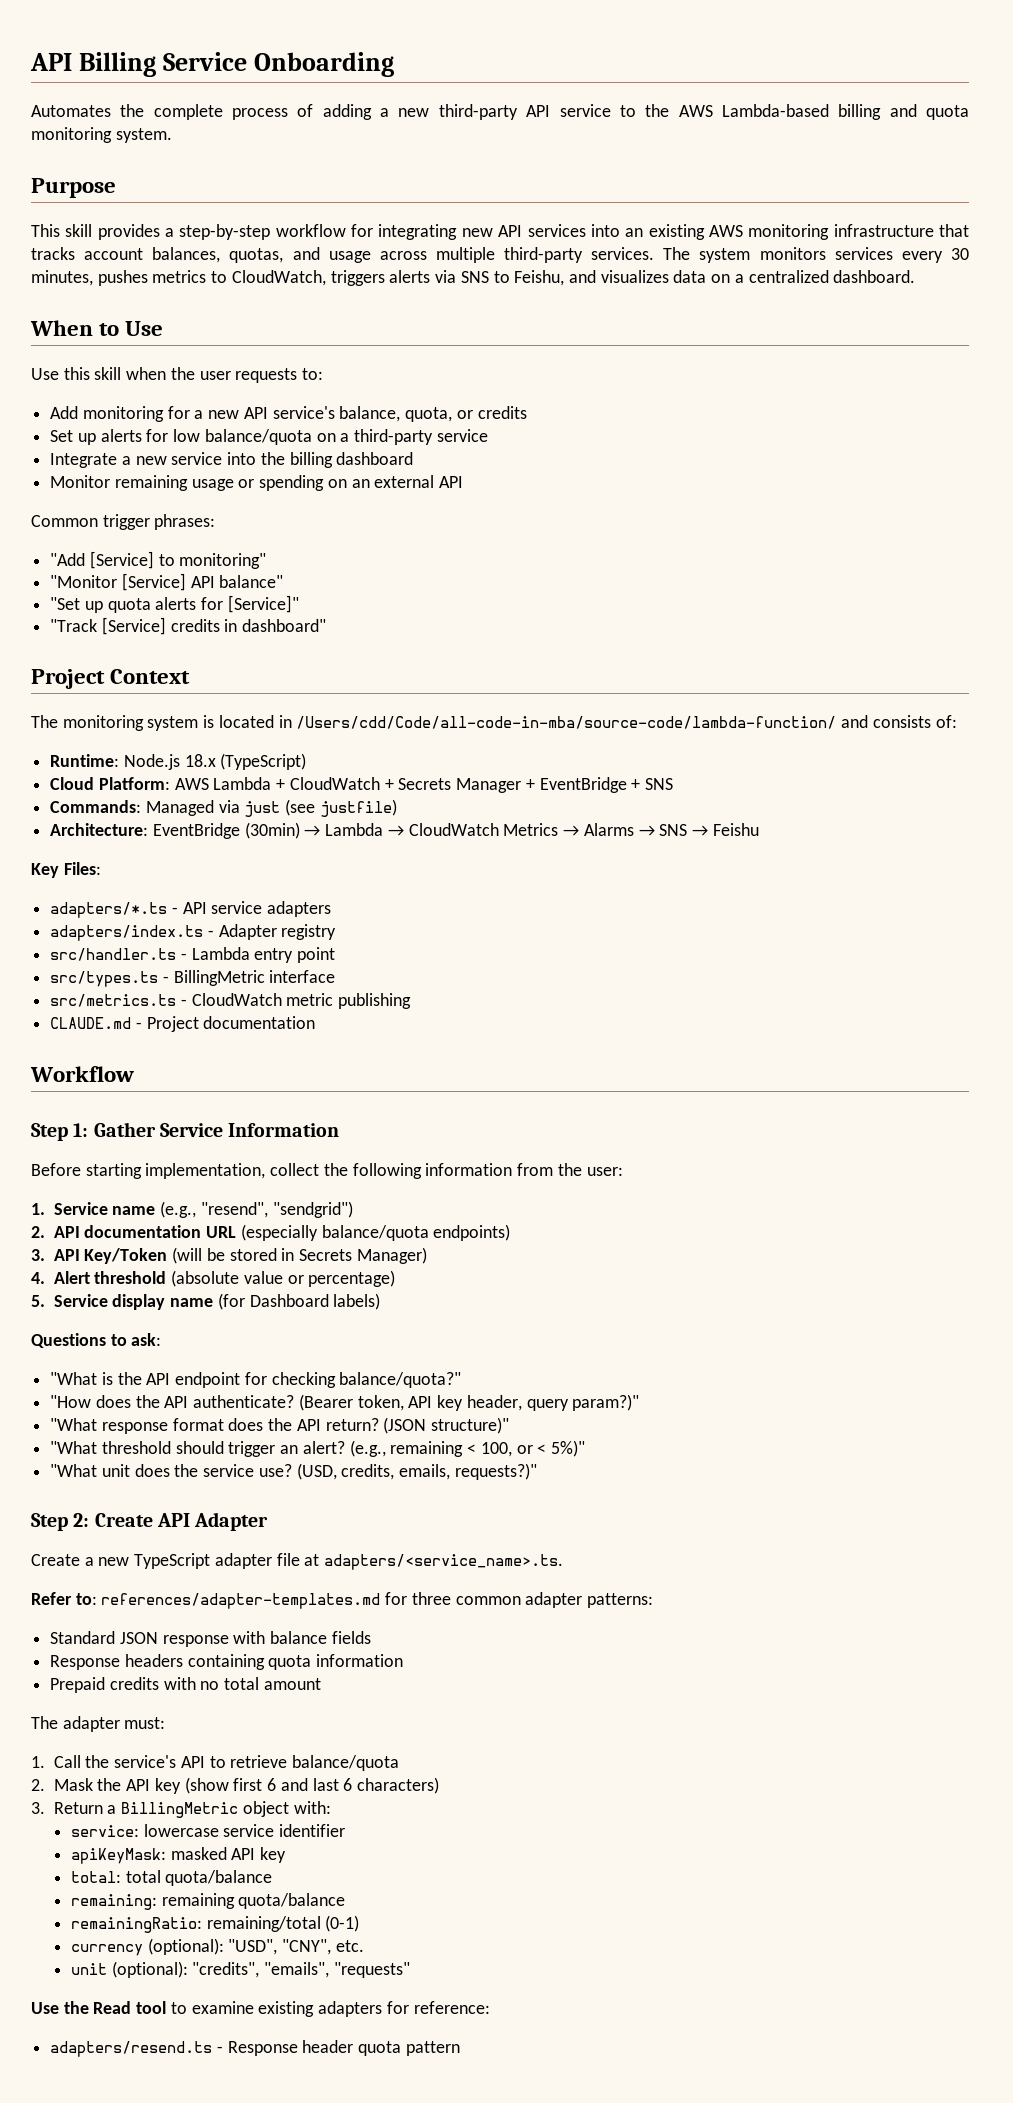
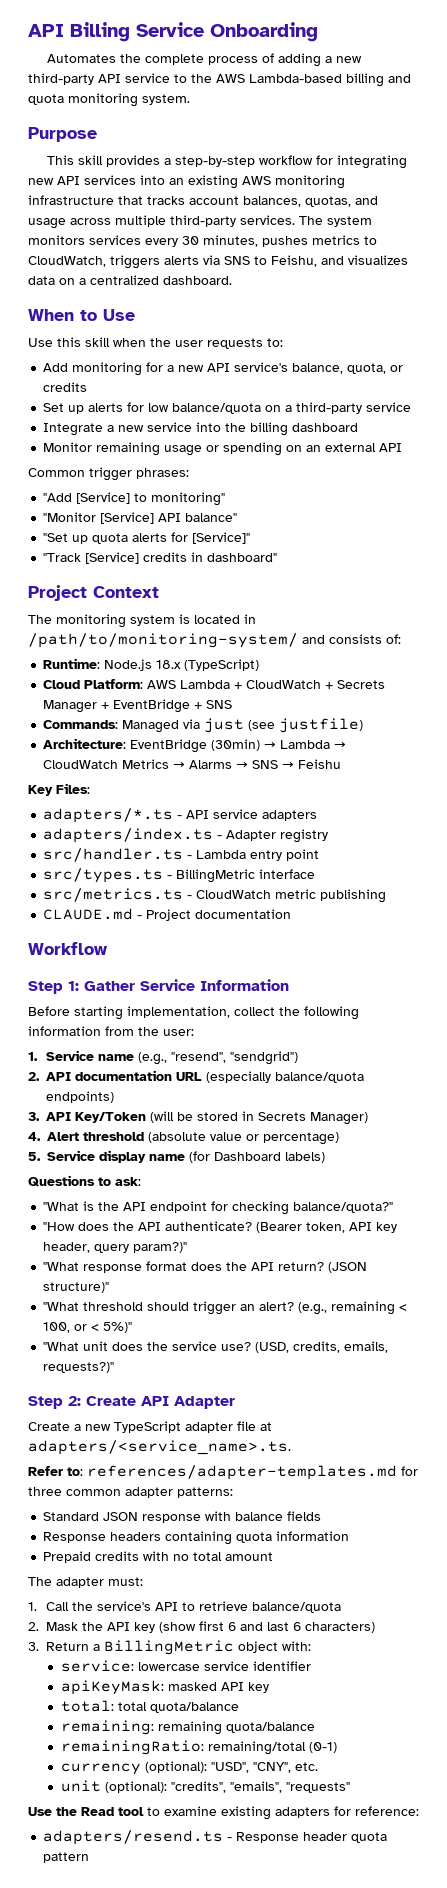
[296,716,837,729] /Users/cdd/Code/all-code-in-mba/source-code/lambda-function/ -> [28,633,298,648] /path/to/monitoring-system/

